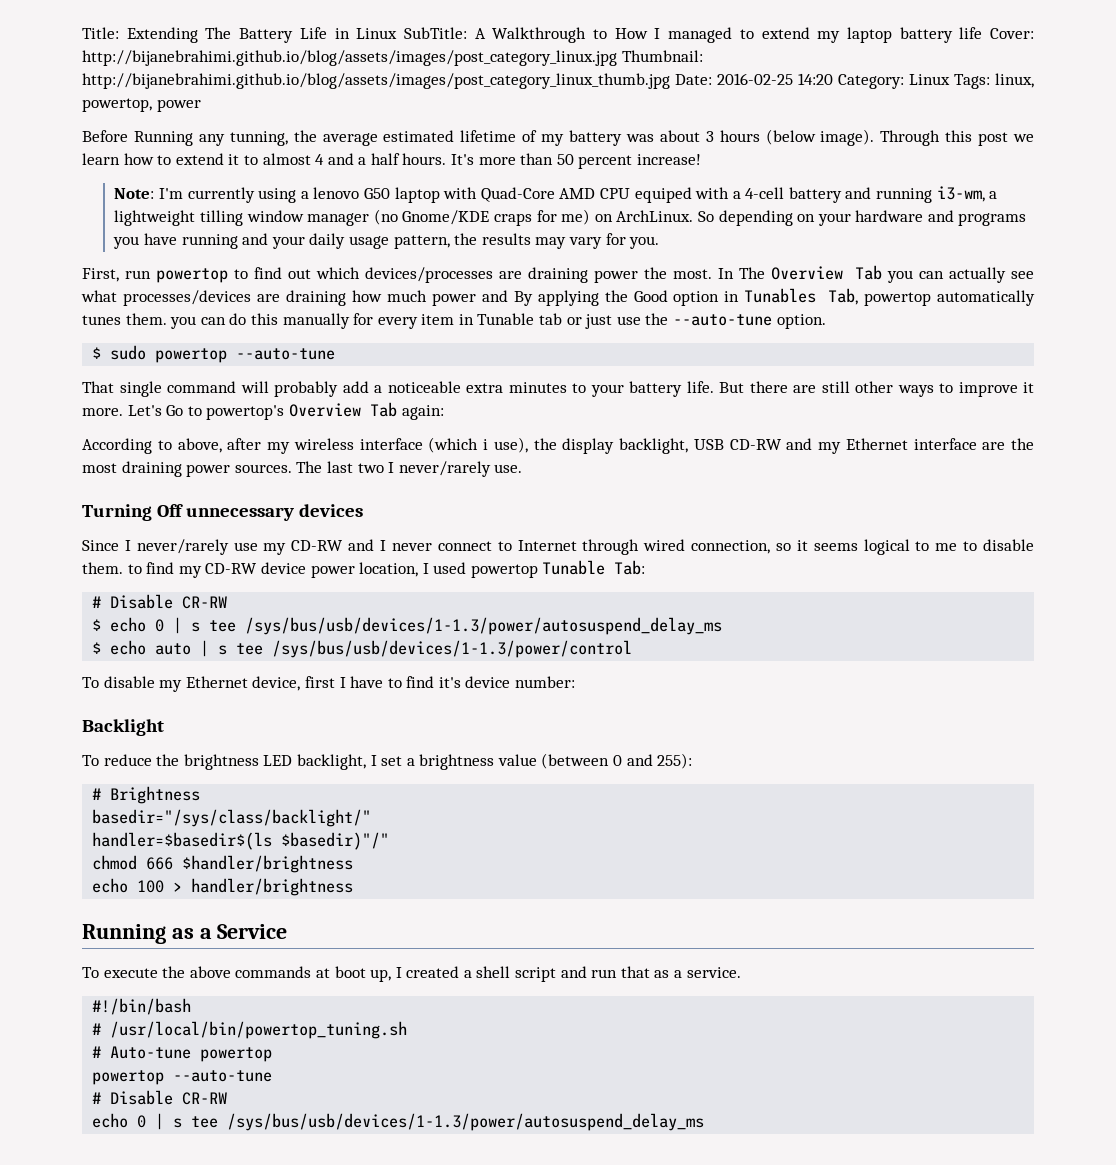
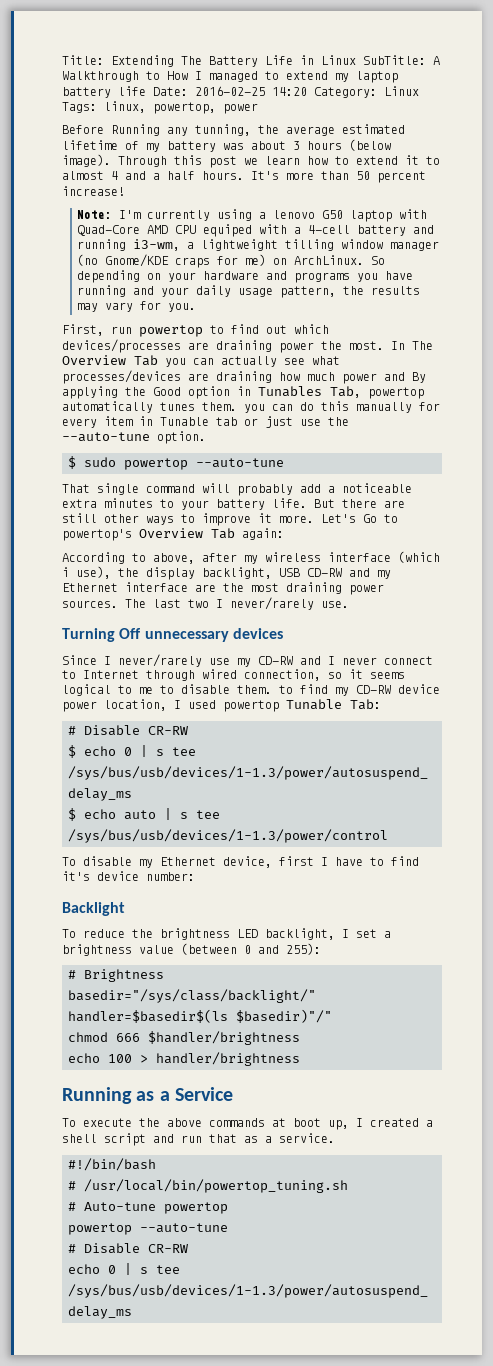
[990,28,1035,39] [82,50,703,66] [82,73,670,89] Cover: http://bijanebrahimi.github.io/blog/assets/images/post_category_linux.jpg Thumbnail: http://bijanebrahimi.github.io/blog/assets/images/post_category_linux_thumb.jpg -> (146, 91) none

